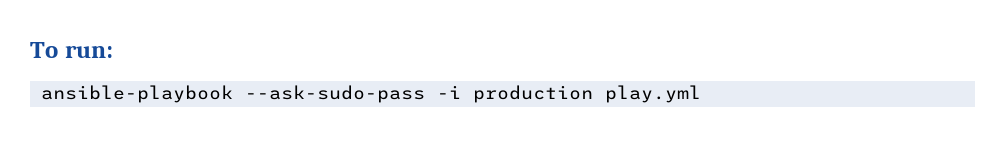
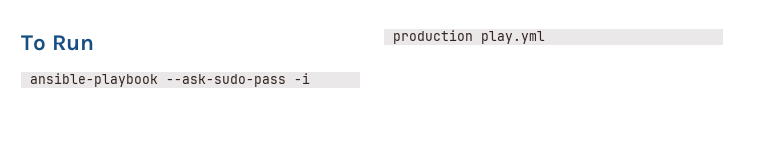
[64,45,113,58] run: -> [52,35,95,51] Run

